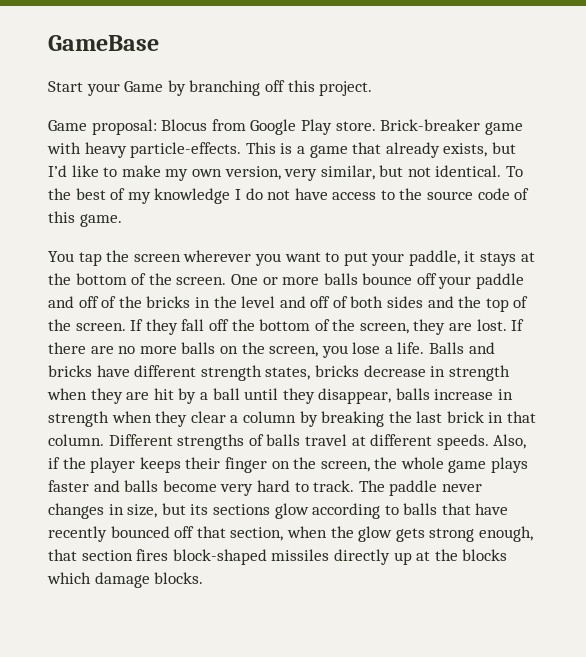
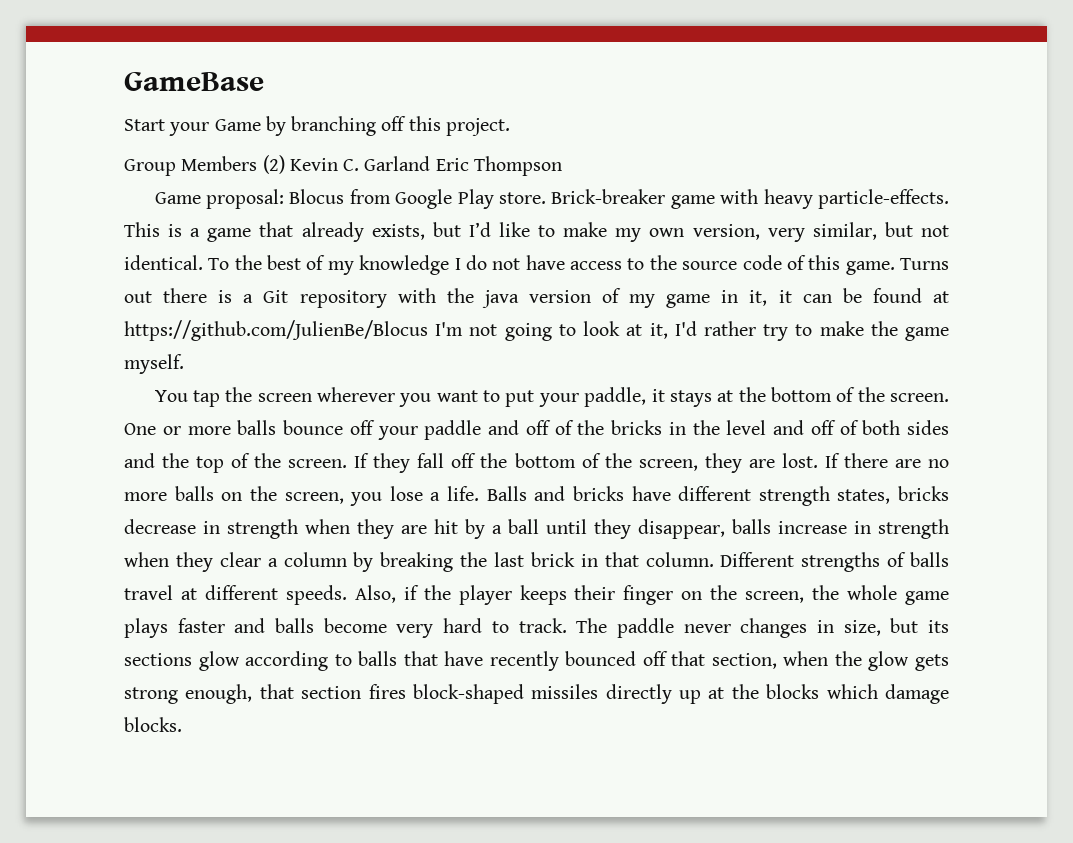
(373, 88) none -> [124,155,562,176] // Group Members (2) Kevin C. Garland Eric Thompson
(122, 220) none -> [899,258,949,270] [124,288,950,308] [124,320,949,341] [124,354,184,374] Turns out there is a Git repository with the java version of my game in it, it can be found at https://github.com/JulienBe/Blocus I'm not going to look at it, I'd rather try to make the game myself.

